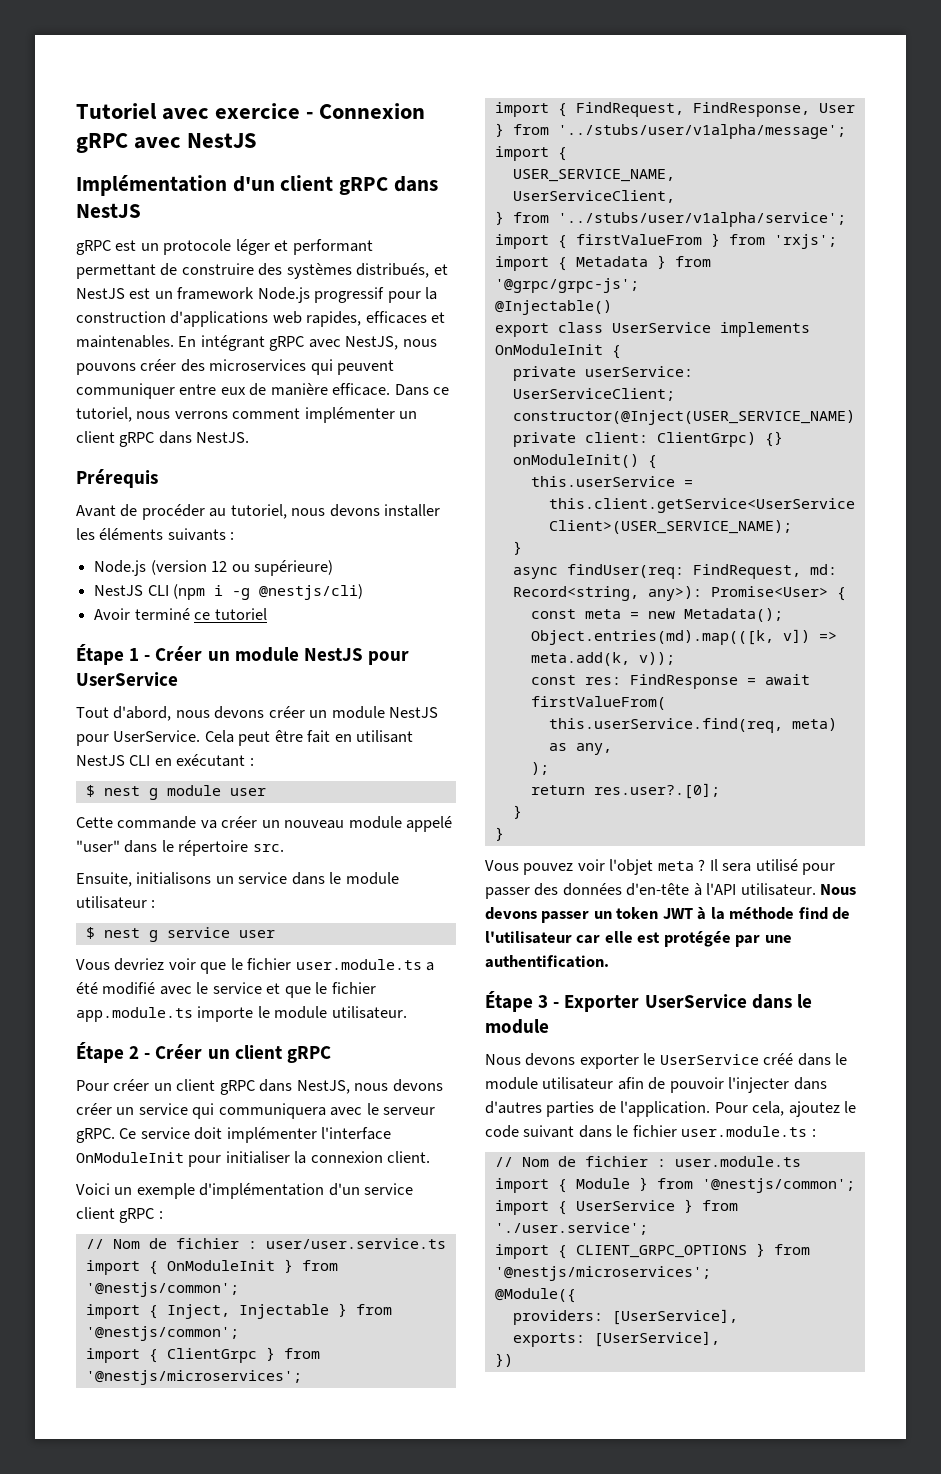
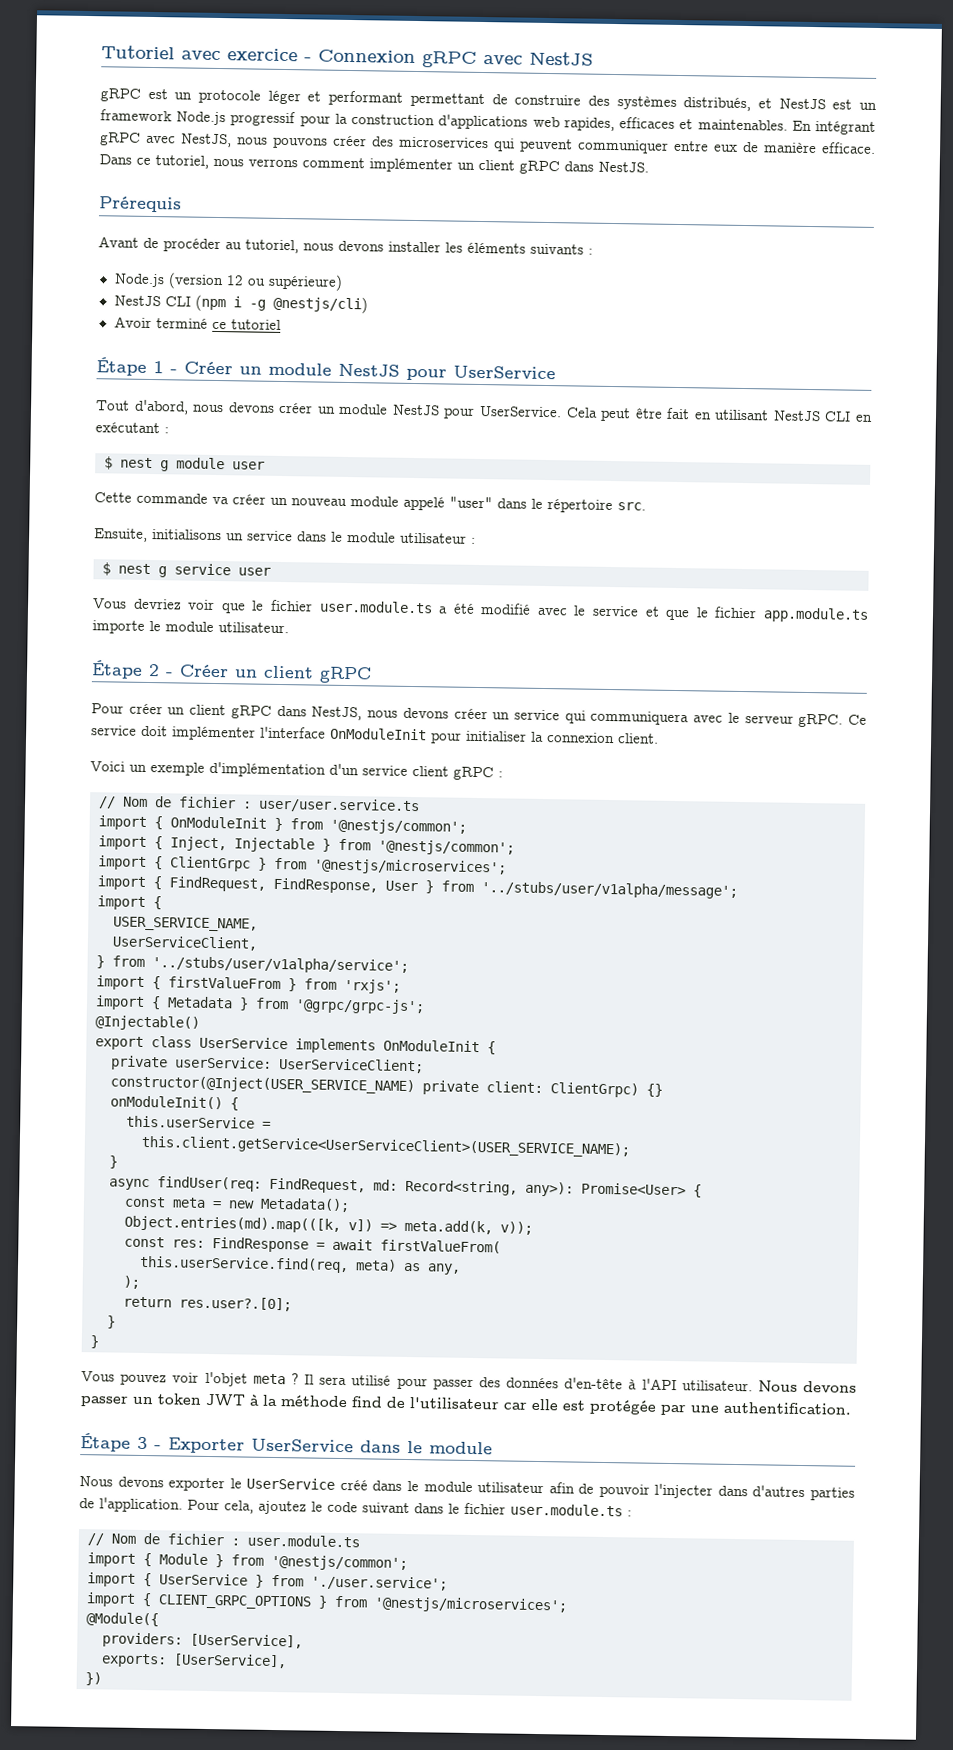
[76,175,438,196] [76,203,141,218] // Implémentation d'un client gRPC dans NestJS -> (594, 58) none

